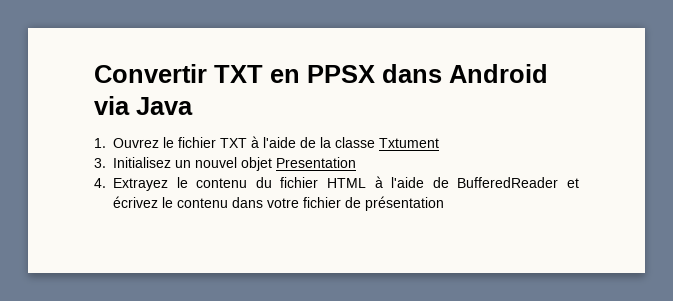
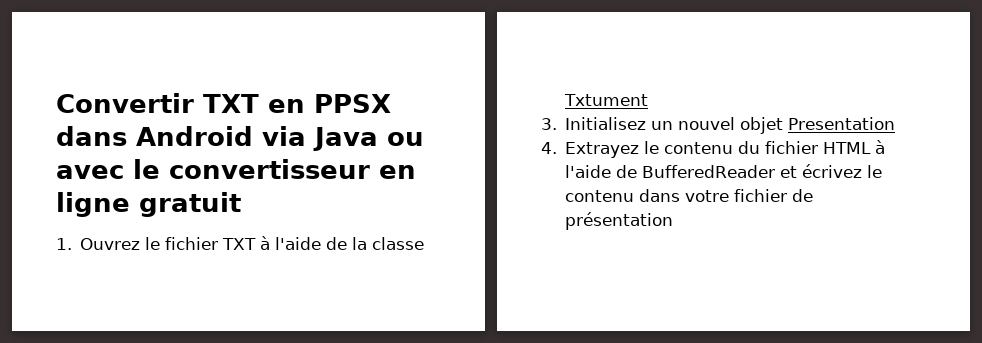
(193, 106) none -> [387,132,424,146] [56,159,416,179] [56,192,241,217] ou avec le convertisseur en ligne gratuit

